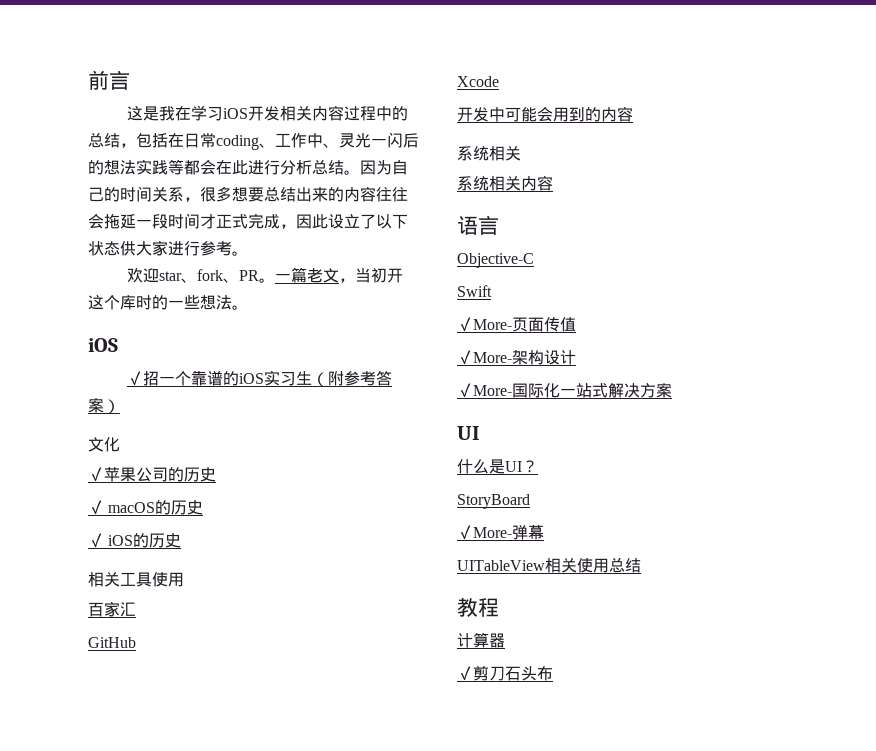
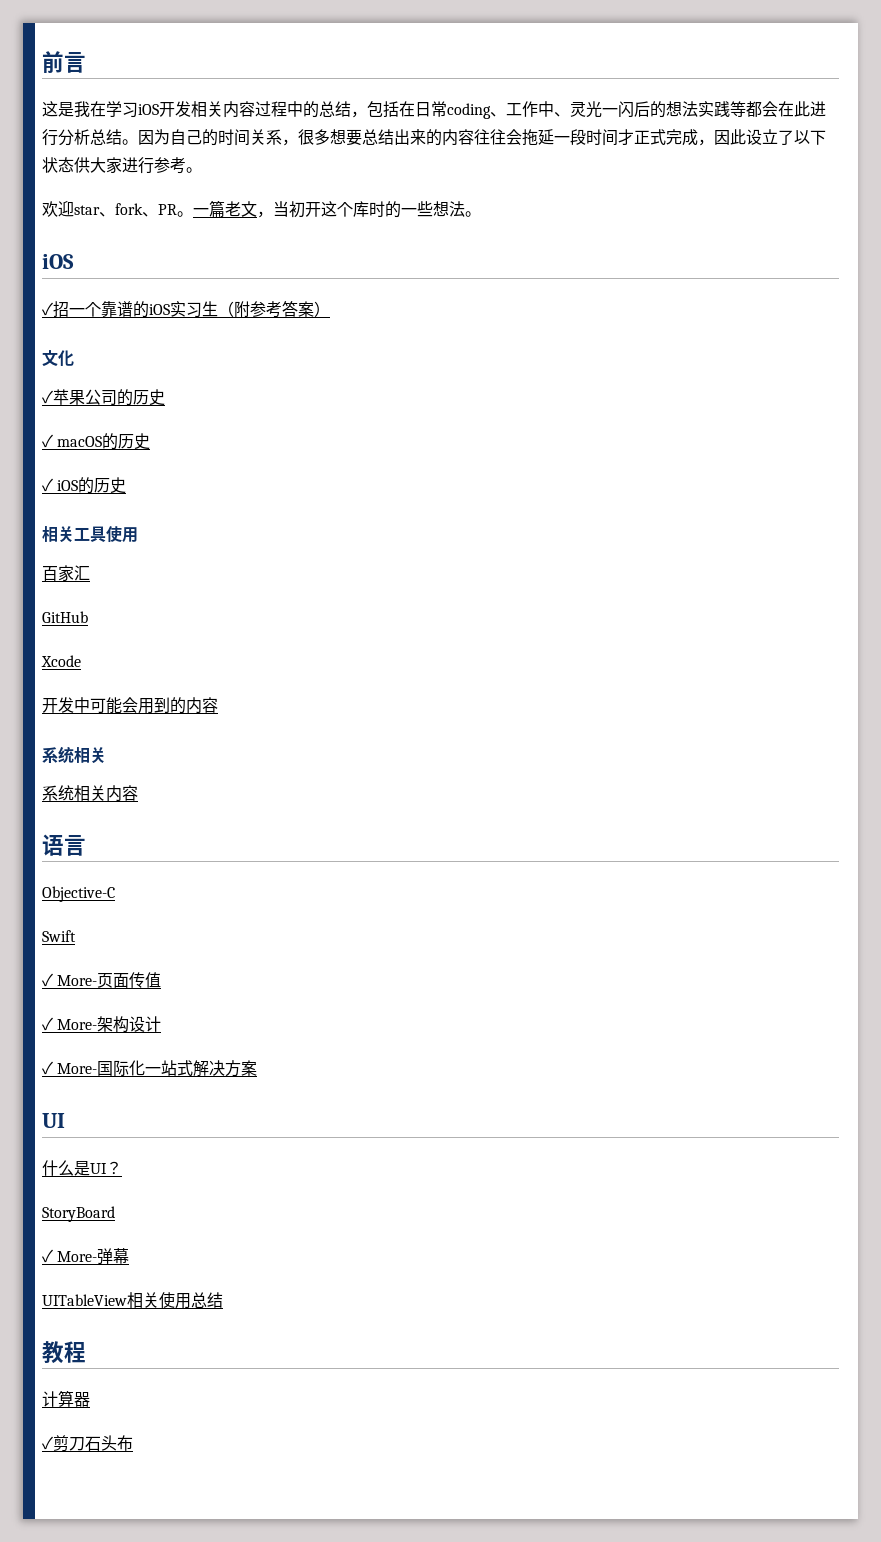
[457,317,512,332] ✓More- -> [42,973,98,987] ✓ More-
[457,350,512,365] ✓More- -> [42,1017,98,1031] ✓ More-
[457,383,512,398] ✓More- -> [42,1061,98,1075] ✓ More-
[457,525,512,540] ✓More- -> [42,1249,98,1263] ✓ More-

